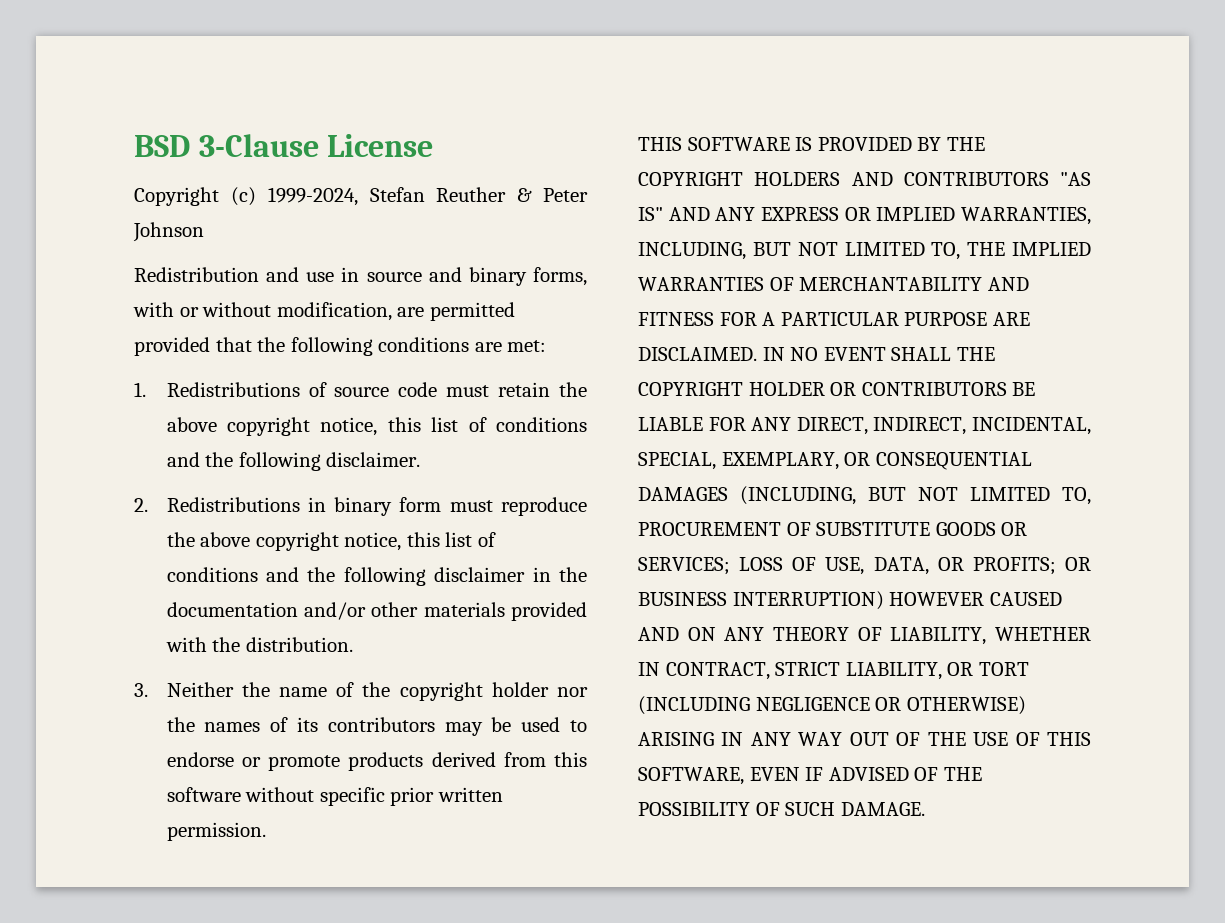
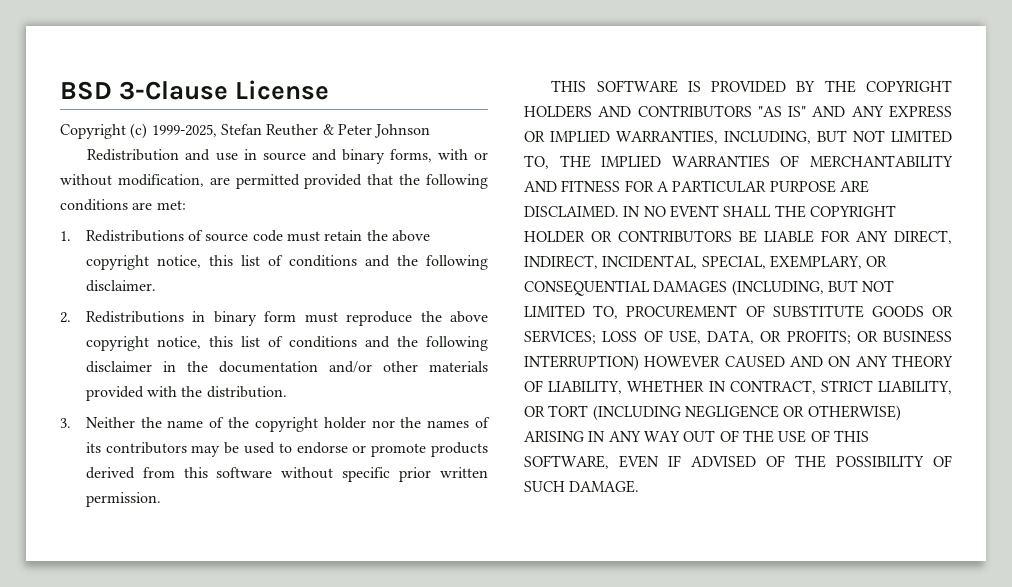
[267,187,358,206] 1999-2024, -> [151,124,217,137] 1999-2025,

